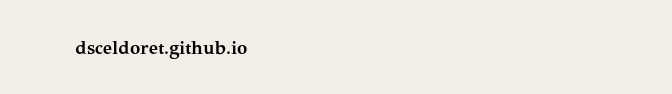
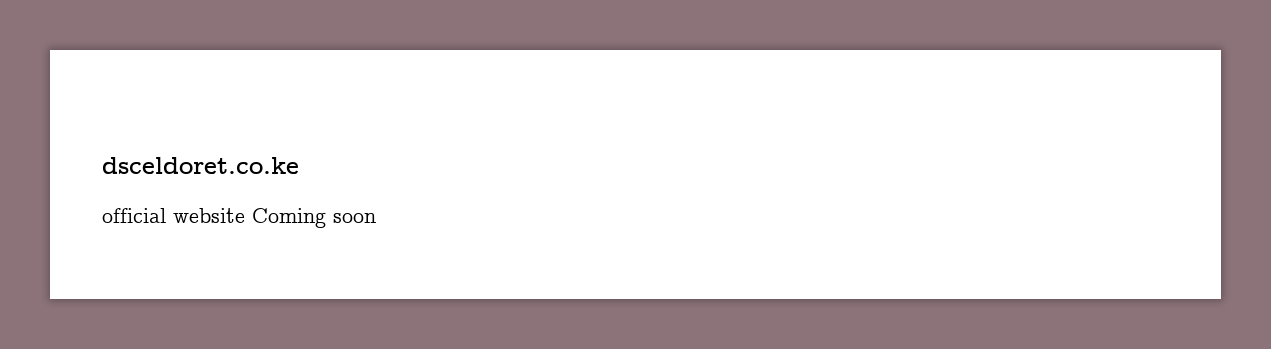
[75,41,247,59] dsceldoret.github.io -> [102,157,299,174] [102,208,376,228] dsceldoret.co.ke // official website Coming soon

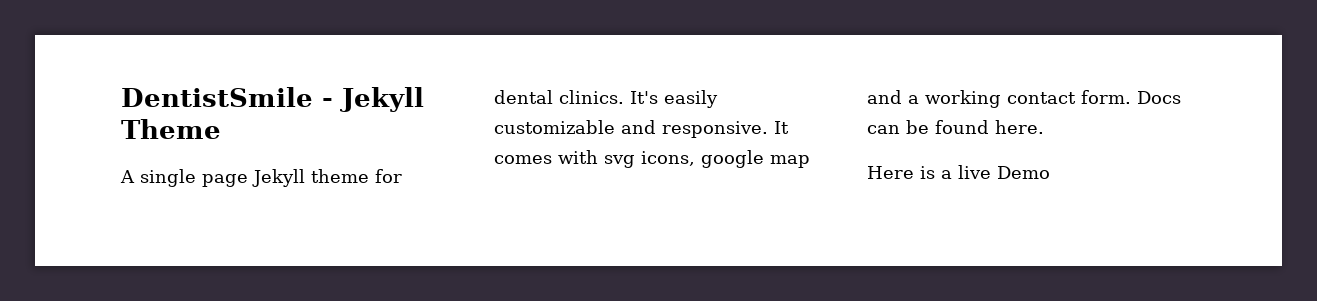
[102,157,299,174] [102,208,376,228] dsceldoret.co.ke // official website Coming soon -> [121,87,424,112] [121,119,221,139] [120,169,402,187] [494,90,718,108] [494,120,789,138] [494,150,810,168] [867,90,1181,108] [867,120,1044,134] [867,165,1050,179] DentistSmile - Jekyll Theme // A single page Jekyll theme for dental clinics. It's easily customizable and responsive. It comes with svg icons, google map and a working contact form. Docs can be found here. // Here is a live Demo

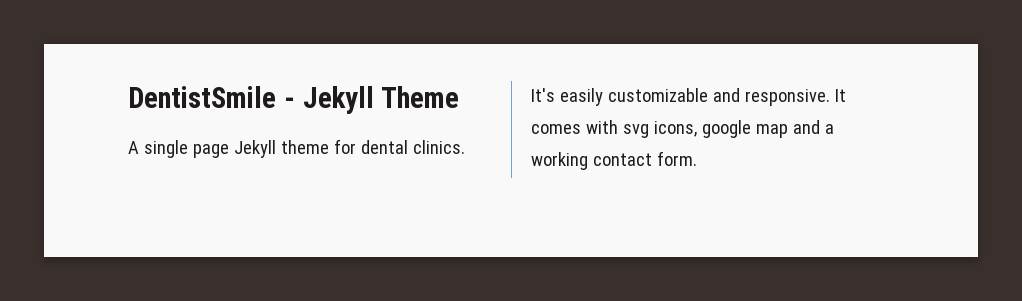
[1137,91,1181,104] [867,120,1044,134] [867,165,1050,179] Docs can be found here. // Here is a live Demo -> (697, 158) none

